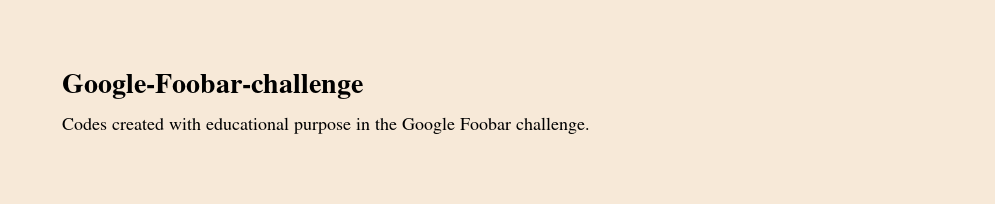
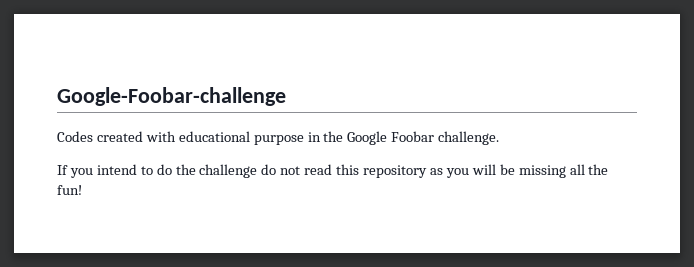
(590, 125) none -> [57,164,609,178] [57,185,82,195] // If you intend to do the challenge do not read this repository as you will be missing all the fun!

